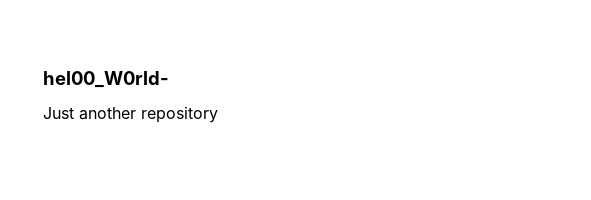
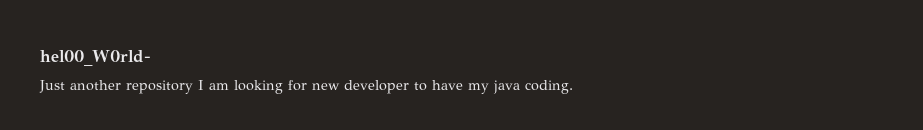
(218, 114) none -> [198,80,573,94] I am looking for new developer to have my java coding.

